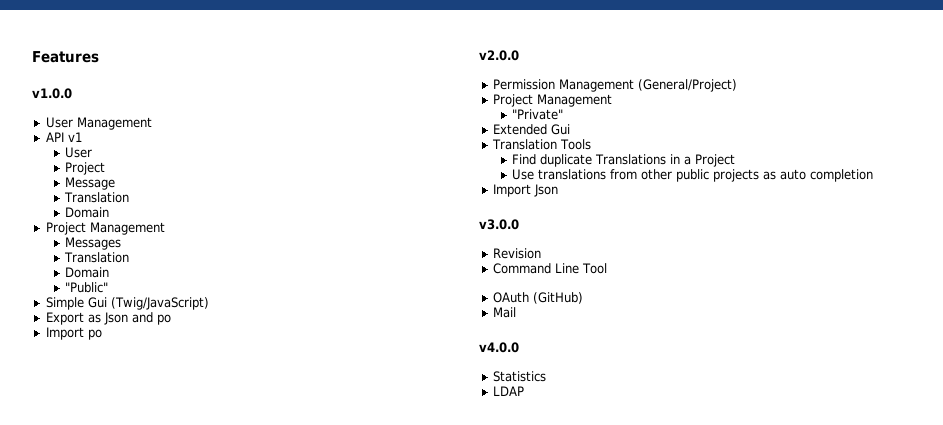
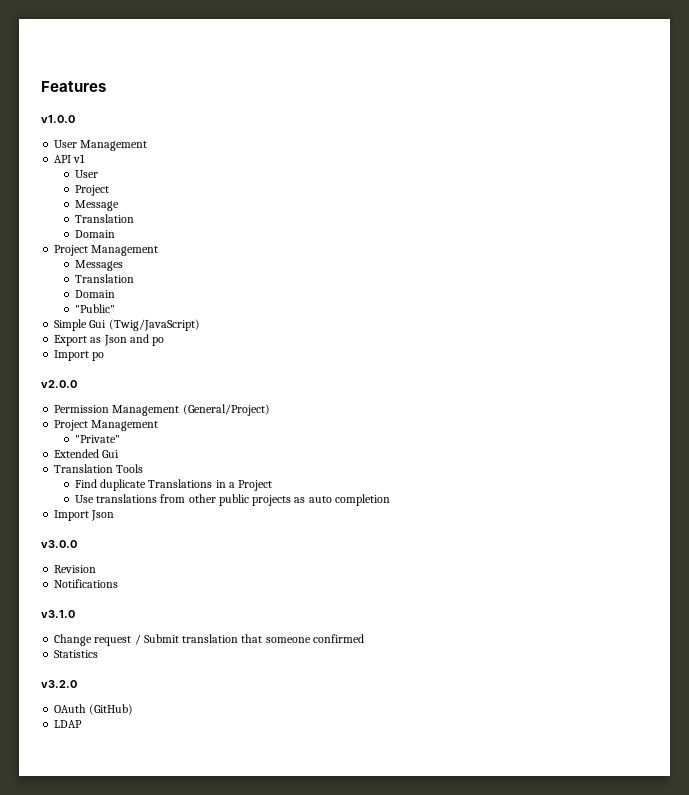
[492,263,607,274] Command Line Tool -> [54,579,119,588] [41,610,75,618] [54,634,364,646] [54,650,99,658] [41,680,77,688] Notifications // v3.1.0 // Change request / Submit translation that someone confirmed // Statistics // v3.2.0
[492,307,516,318] [479,342,519,353] [492,371,546,382] // Mail // v4.0.0 // Statistics -> (134, 709) none

